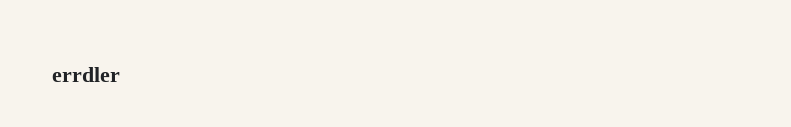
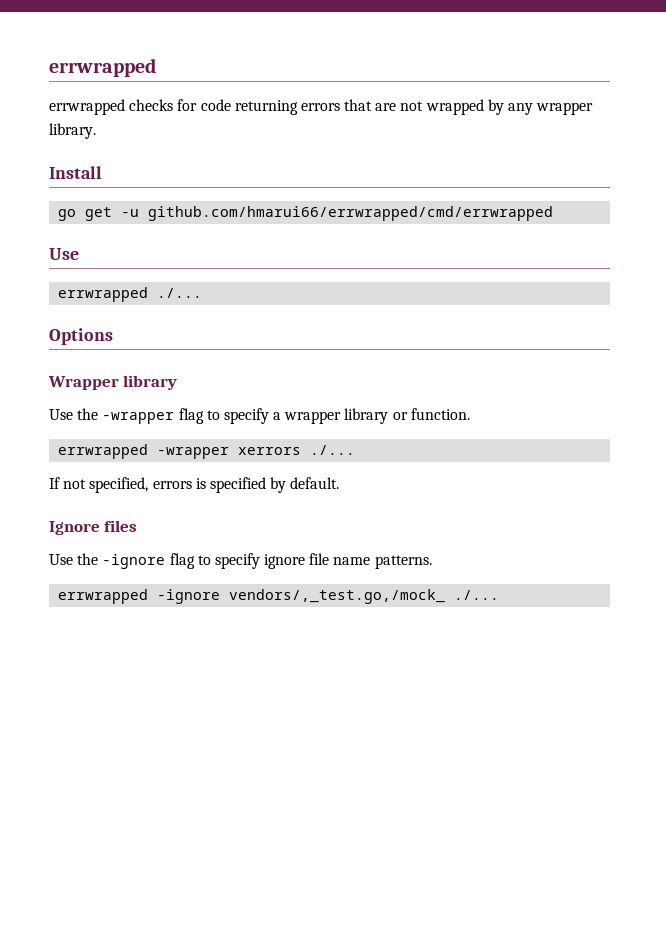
[52,67,120,82] errdler -> [49,58,156,77] [49,99,594,115] [49,123,96,139] [49,166,102,179] [58,206,554,221] [49,248,79,260] [58,287,203,302] [49,328,113,345] [48,375,178,390] [49,408,470,424] [58,444,356,459] [49,477,340,493] [49,520,138,535] [49,553,432,569] [58,589,500,604] errwrapped // errwrapped checks for code returning errors that are not wrapped by any wrapper library. // Install // go get -u github.com/hmarui66/errwrapped/cmd/errwrapped // Use // errwrapped ./... // Options // Wrapper library // Use the -wrapper flag to specify a wrapper library or function. // errwrapped -wrapper xerrors ./... // If not specified, errors is specified by default. // Ignore files // Use the -ignore flag to specify ignore file name patterns. // errwrapped -ignore vendors/,_test.go,/mock_ ./...

